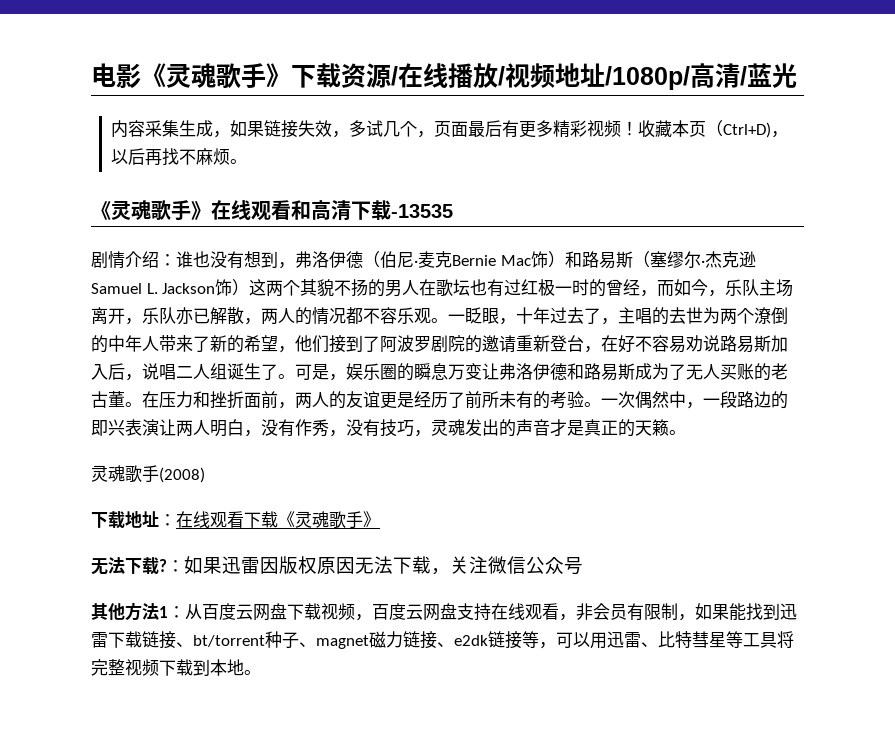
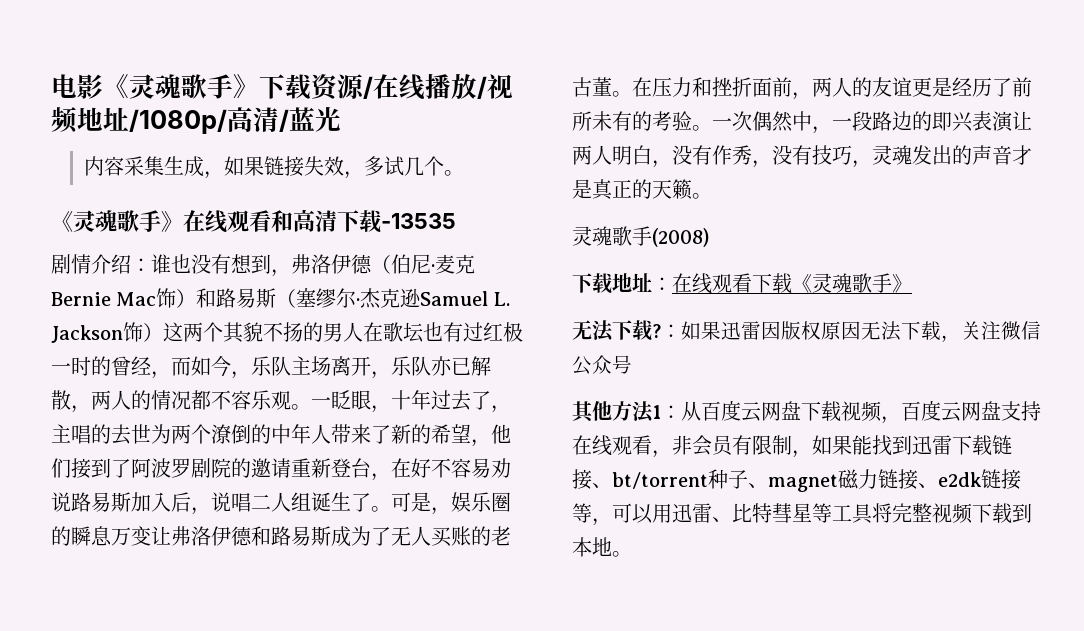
[417,120,789,138] [111,148,231,166] ，页面最后有更多精彩视频！收藏本页（Ctrl+D)，以后再找不麻烦 -> (444, 166) none

